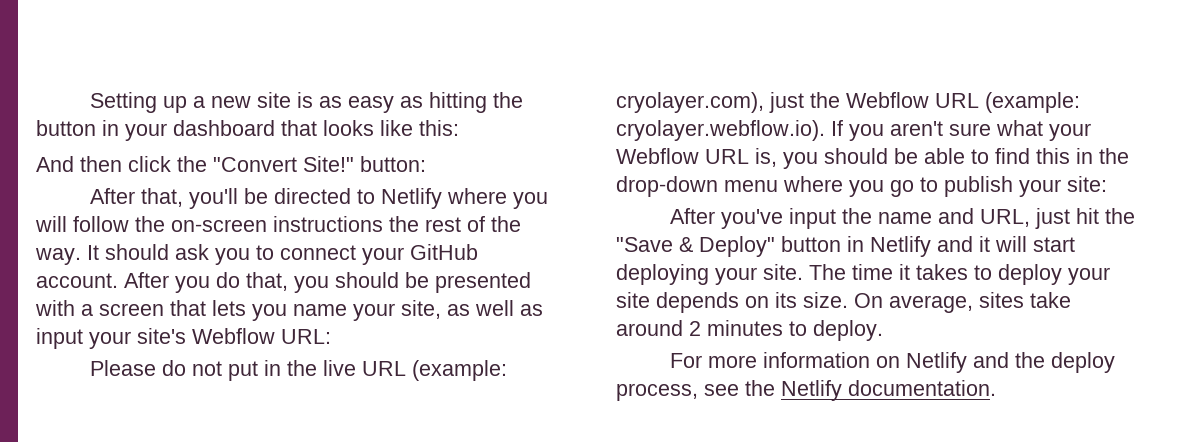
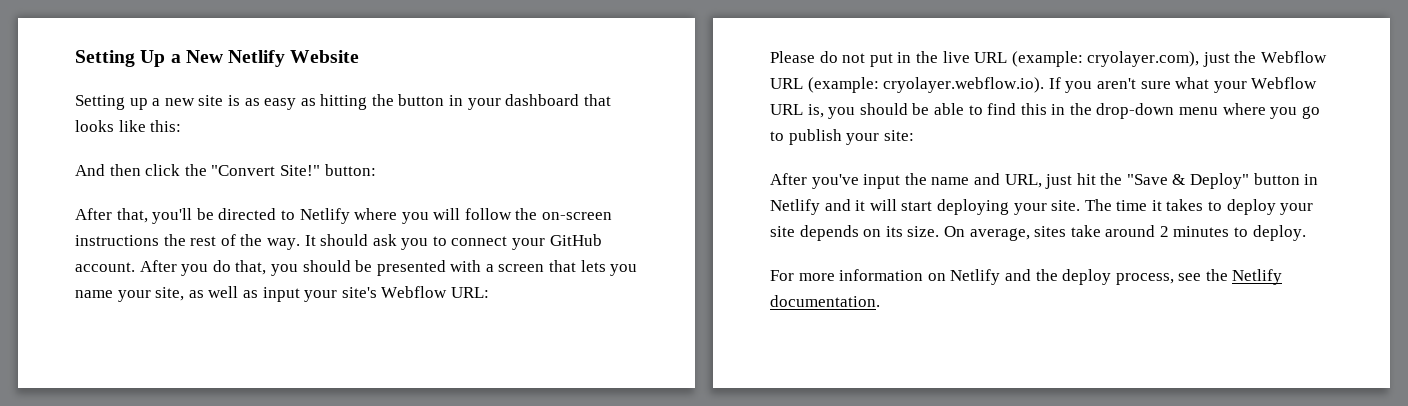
[90,92,158,113] Setting -> [75,50,360,67] [75,95,125,110] Setting Up a New Netlify Website // Setting

